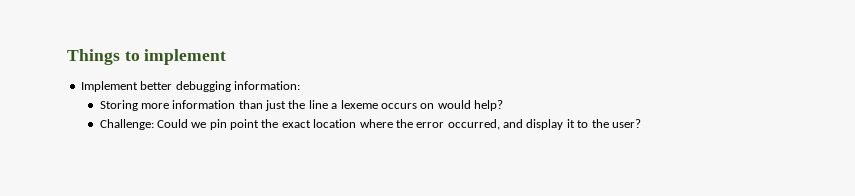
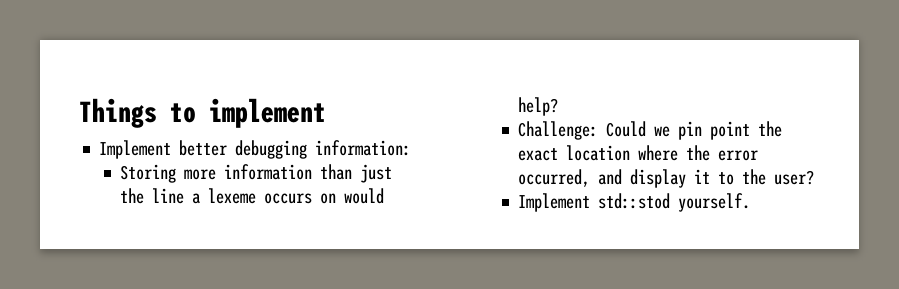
(641, 123) none -> [518,193,751,212] // Implement std::stod yourself.

